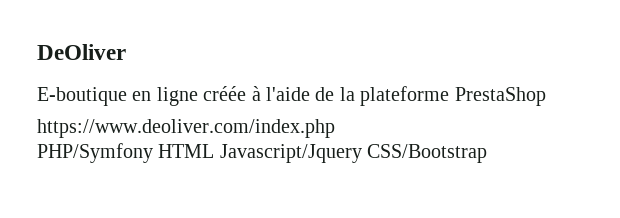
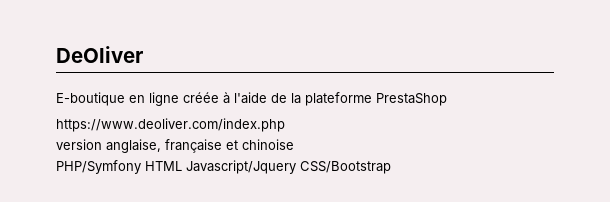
(335, 128) none -> [56,139,294,153] // version anglaise, française et chinoise

